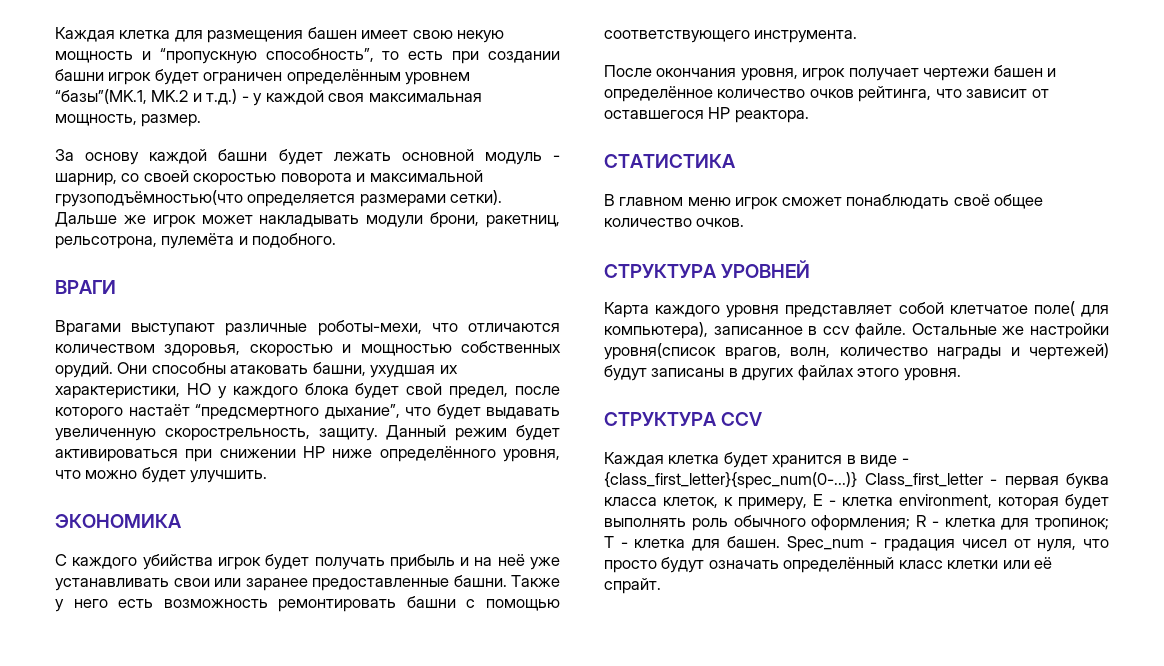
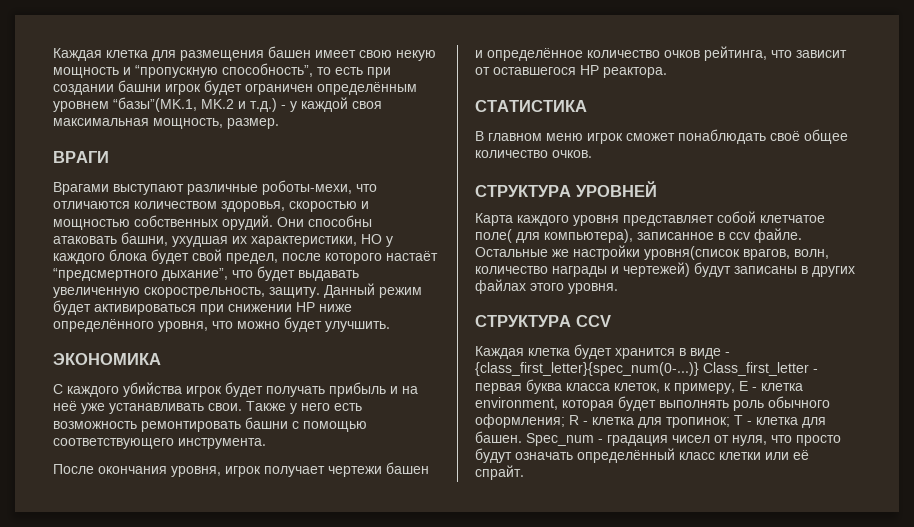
[55,149,560,165] [55,170,483,186] [55,190,503,207] [55,212,560,228] [55,233,337,249] // За основу каждой башни будет лежать основной модуль - шарнир, со своей скоростью поворота и максимальной грузоподъёмностью(что определяется размерами сетки). Дальше же игрок может накладывать модули брони, ракетниц, рельсотрона, пулемёта и подобного. -> (279, 123) none
[173,575,507,591] свои или заранее предоставленные башни. -> [208,403,242,411] свои.

